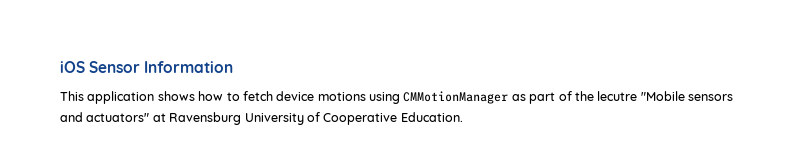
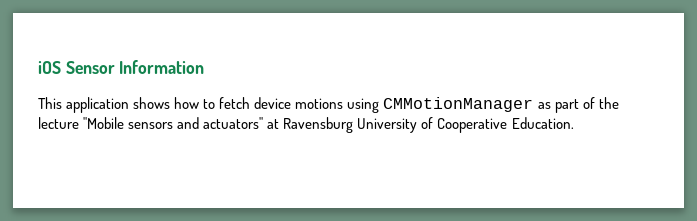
[597,91,638,101] lecutre -> [38,117,79,129] lecture

